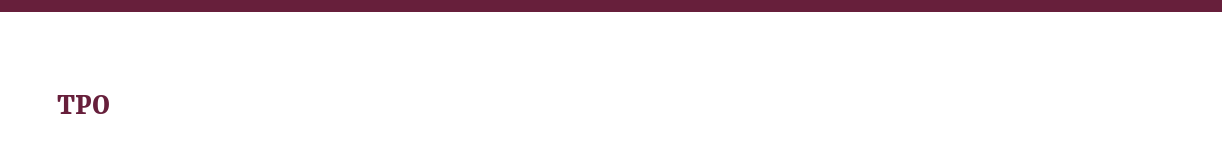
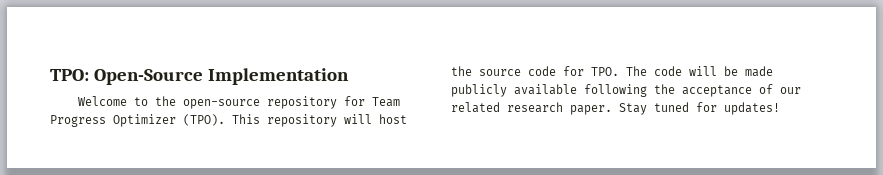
[57,95,110,114] TPO -> [50,68,349,85] [78,96,401,109] [50,114,407,127] [451,66,773,77] [451,84,801,97] [451,102,780,115] TPO: Open-Source Implementation // Welcome to the open-source repository for Team Progress Optimizer (TPO). This repository will host the source code for TPO. The code will be made publicly available following the acceptance of our related research paper. Stay tuned for updates!

